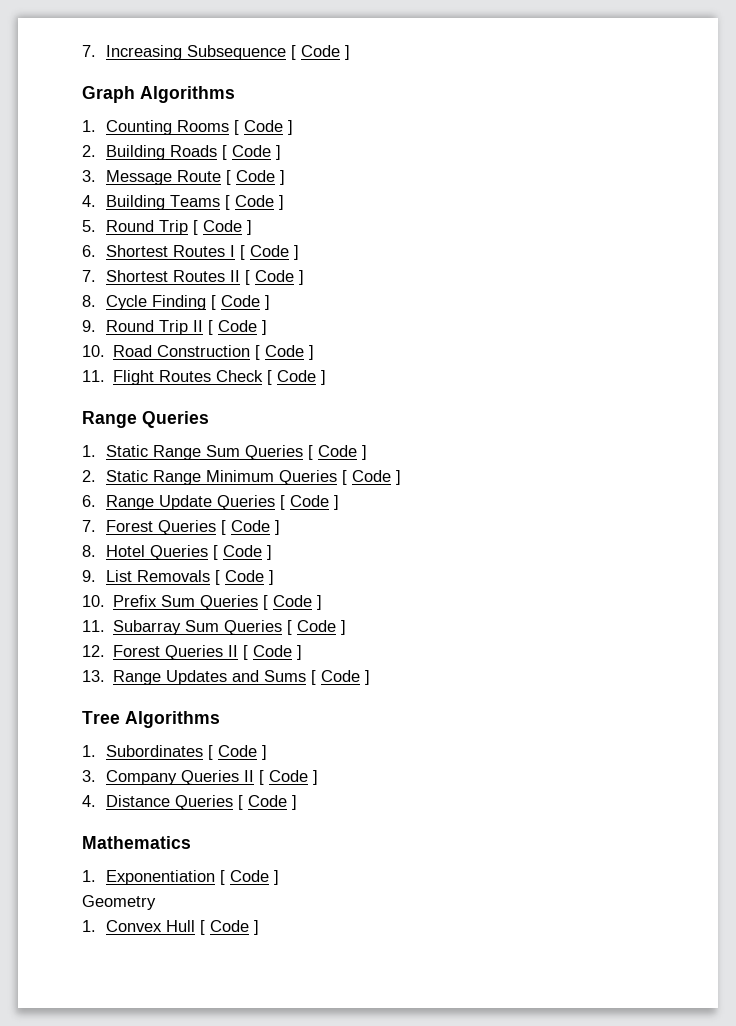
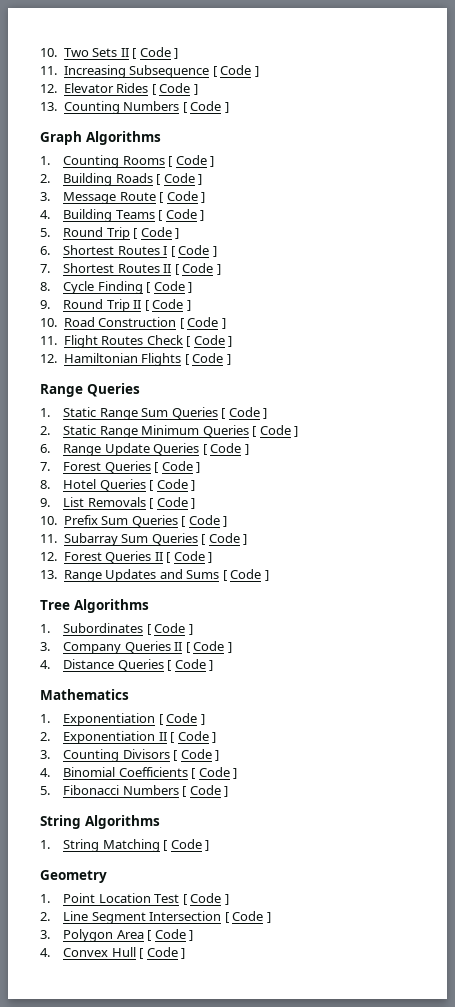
[82,45,96,57] 7. -> [40,47,179,59] [40,66,57,75] 10. Two Sets II [ Code ] // 11.
(351, 52) none -> [40,83,198,95] [40,101,229,114] // 12. Elevator Rides [ Code ] // 13. Counting Numbers [ Code ]
(327, 377) none -> [40,353,231,366] // 12. Hamiltonian Flights [ Code ]
[82,895,156,910] [82,920,96,932] Geometry // 1. -> [40,731,217,744] [40,749,220,762] [40,767,238,779] [40,785,229,797] [40,815,160,829] [40,839,210,852] [40,870,107,883] [40,893,229,905] [40,911,271,924] [40,929,194,942] [40,948,50,957] 2. Exponentiation II [ Code ] // 3. Counting Divisors [ Code ] // 4. Binomial Coefficients [ Code ] // 5. Fibonacci Numbers [ Code ] // String Algorithms // 1. String Matching [ Code ] // Geometry // 1. Point Location Test [ Code ] // 2. Line Segment Intersection [ Code ] // 3. Polygon Area [ Code ] // 4.

